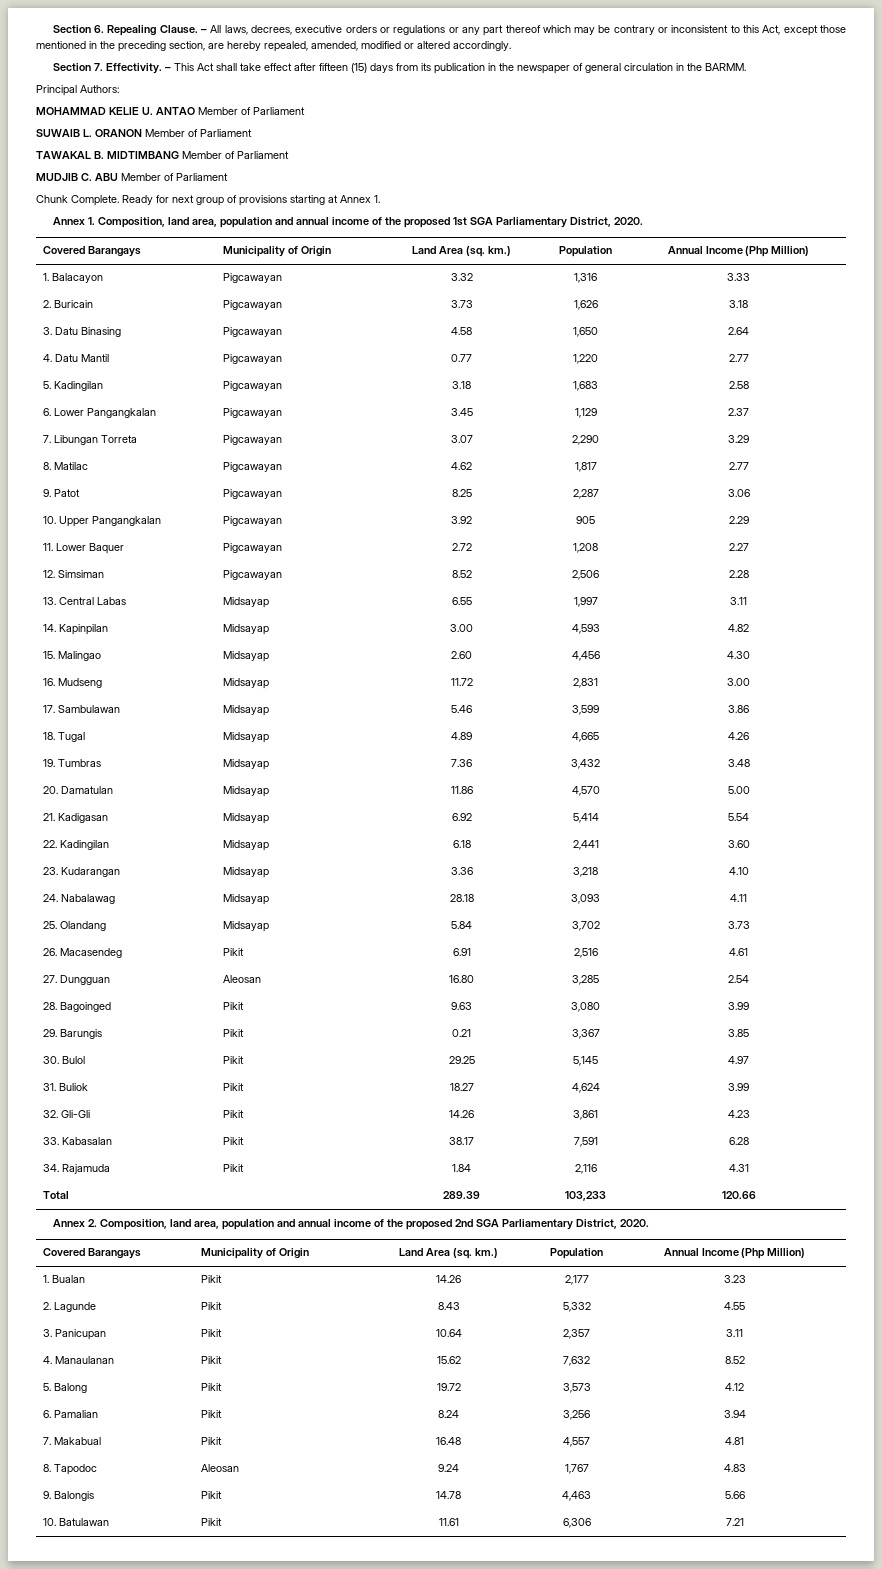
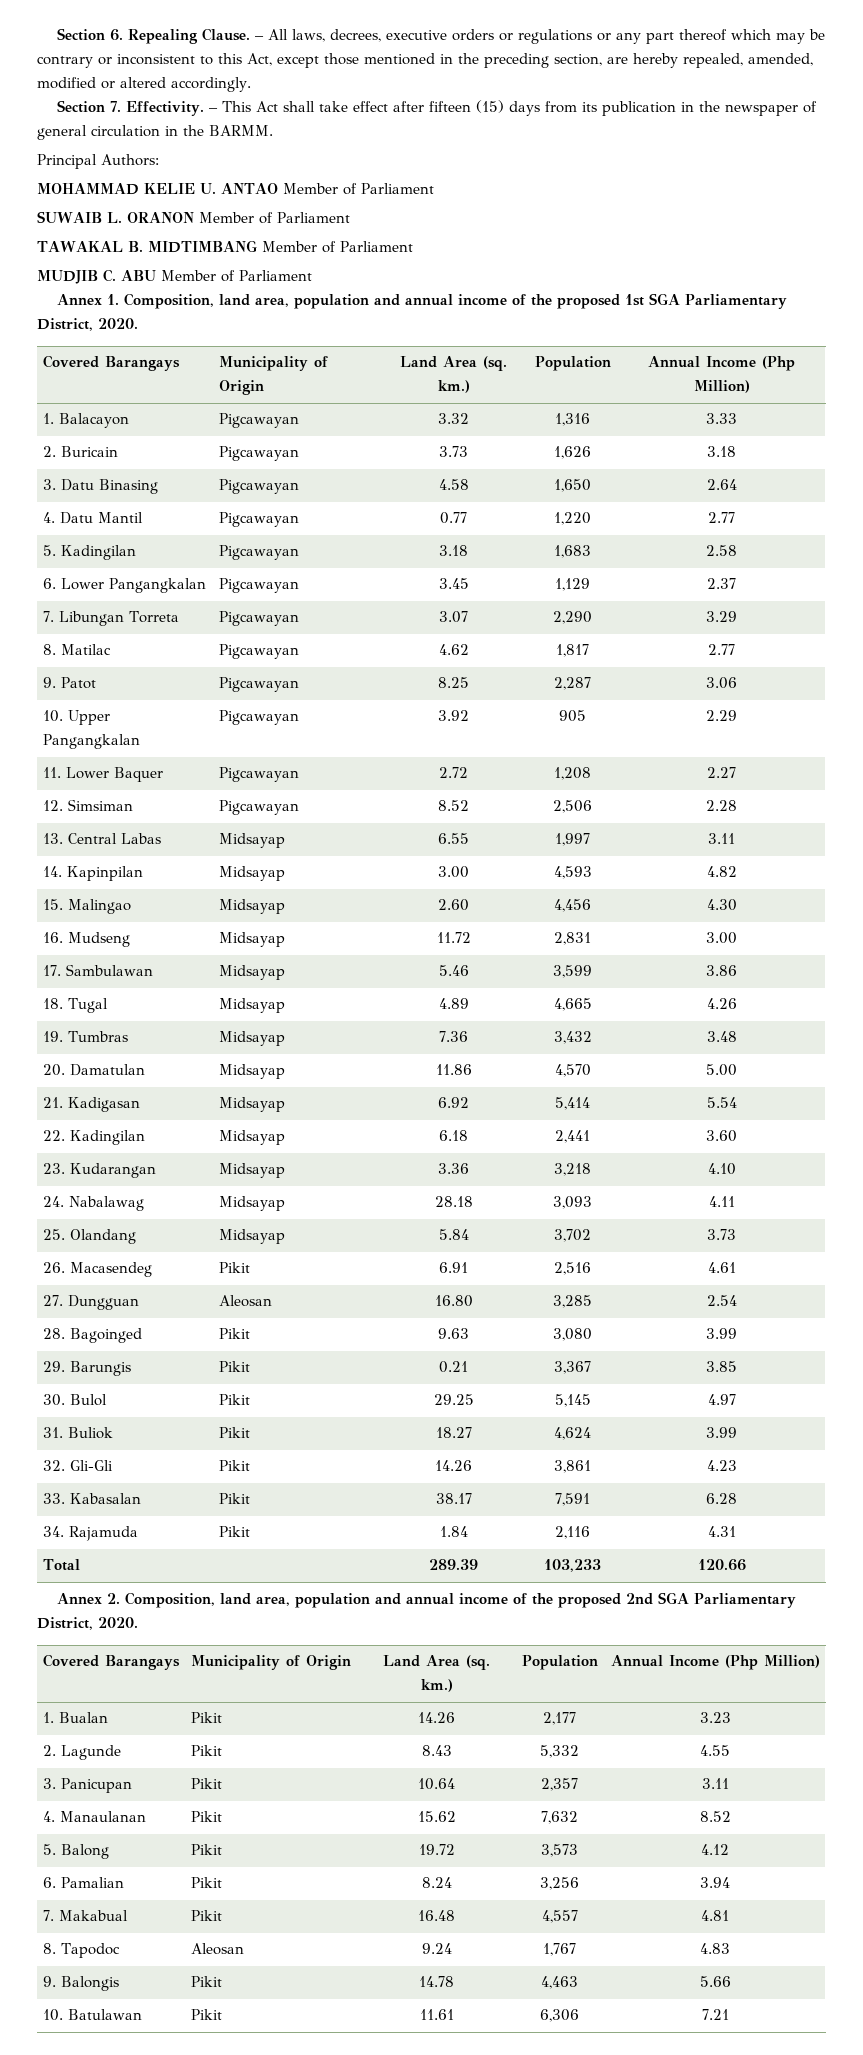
[36,195,380,206] // Chunk Complete. Ready for next group of provisions starting at Annex 1. -> (312, 275) none

